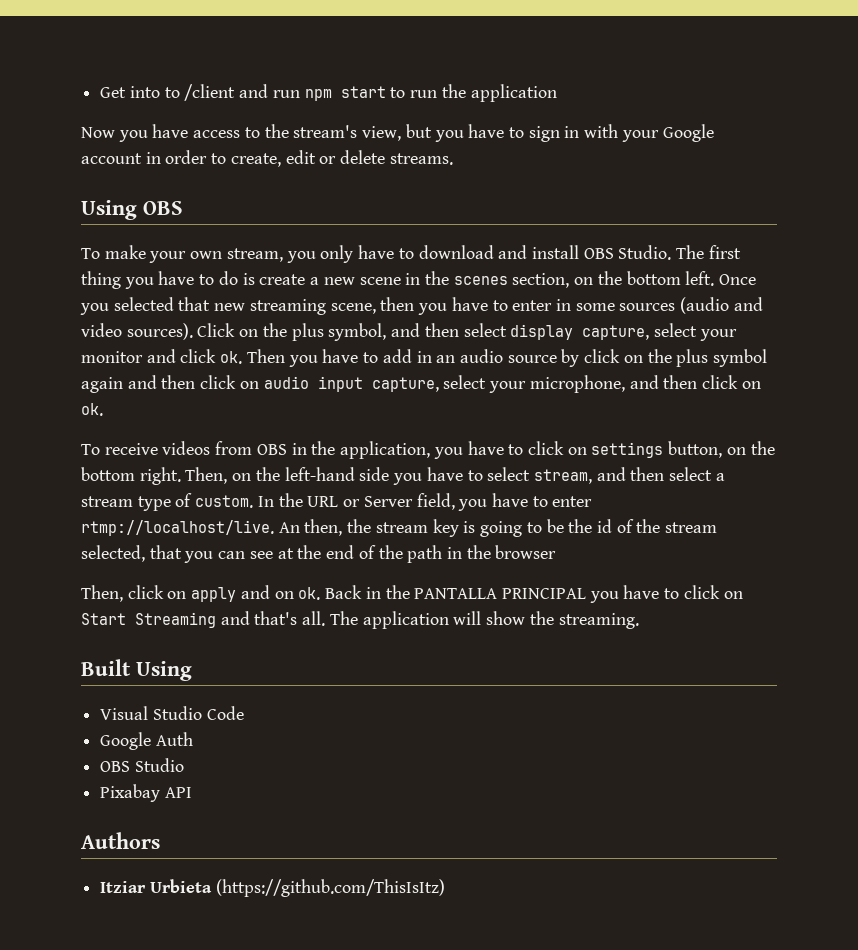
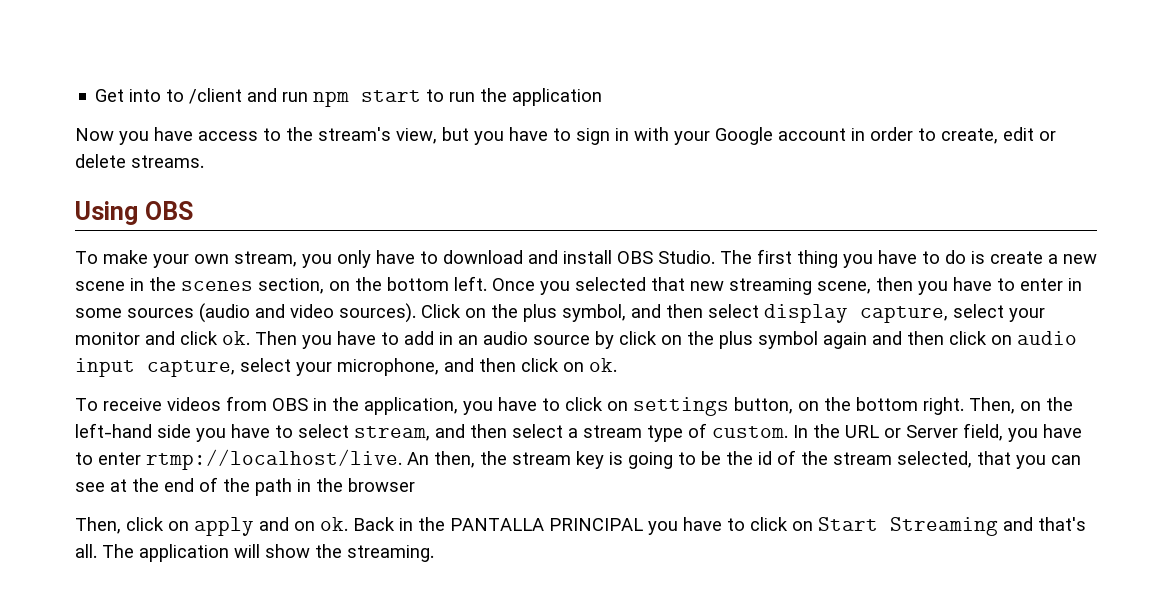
[81,659,192,681] [100,706,244,720] [100,732,193,750] [100,758,184,772] [100,784,192,802] [81,832,160,849] [100,879,445,897] // Built Using // Visual Studio Code // Google Auth // OBS Studio // Pixabay API // Authors // Itziar Urbieta (https://github.com/ThisIsItz) -> (434, 553) none

